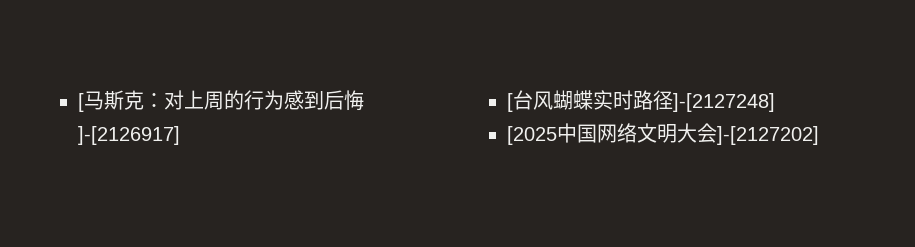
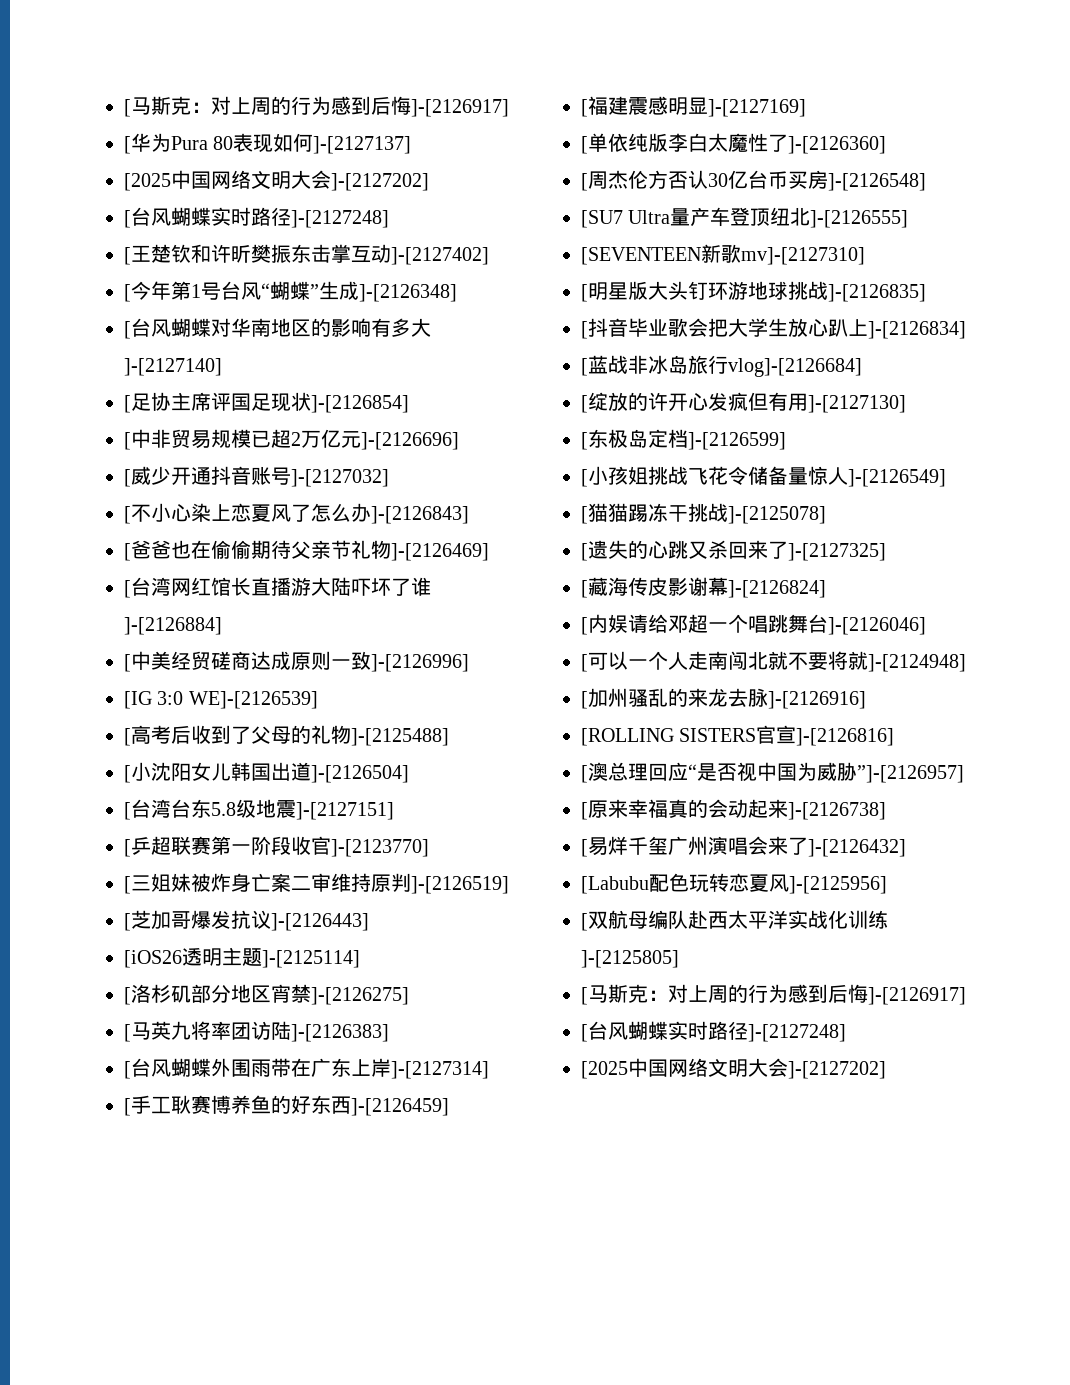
[78,90,364,112] [78,126,180,145] [马斯克：对上周的行为感到后悔]-[2126917] -> [124,96,509,117] [124,133,412,154] [124,170,429,191] [124,207,389,228] [124,244,489,265] [124,281,457,302] [124,318,431,339] [124,358,222,376] [124,392,409,413] [124,429,459,450] [124,466,389,487] [124,503,469,524] [124,540,489,561] [124,577,431,598] [124,617,222,635] [124,651,469,672] [124,691,318,709] [124,725,449,746] [124,762,409,783] [124,799,394,820] [124,836,429,857] [124,873,509,894] [124,910,369,931] [124,947,360,968] [124,984,409,1005] [124,1021,389,1042] [124,1058,489,1079] [124,1095,449,1116] [581,96,806,117] [581,133,886,154] [581,170,926,191] [581,207,909,228] [581,244,865,265] [581,281,926,302] [581,318,966,339] [581,355,862,377] [581,392,906,413] [581,429,786,450] [581,466,946,487] [581,503,826,524] [581,540,886,561] [581,577,826,598] [581,614,926,635] [581,651,966,672] [581,688,866,709] [581,725,895,746] [581,762,964,783] [581,799,886,820] [581,836,906,857] [581,873,887,894] [581,910,888,931] [581,950,679,968] [581,984,966,1005] [马斯克：对上周的行为感到后悔]-[2126917] // [华为Pura 80表现如何]-[2127137] // [2025中国网络文明大会]-[2127202] // [台风蝴蝶实时路径]-[2127248] // [王楚钦和许昕樊振东击掌互动]-[2127402] // [今年第1号台风“蝴蝶”生成]-[2126348] // [台风蝴蝶对华南地区的影响有多大]-[2127140] // [足协主席评国足现状]-[2126854] // [中非贸易规模已超2万亿元]-[2126696] // [威少开通抖音账号]-[2127032] // [不小心染上恋夏风了怎么办]-[2126843] // [爸爸也在偷偷期待父亲节礼物]-[2126469] // [台湾网红馆长直播游大陆吓坏了谁]-[2126884] // [中美经贸磋商达成原则一致]-[2126996] // [IG 3:0 WE]-[2126539] // [高考后收到了父母的礼物]-[2125488] // [小沈阳女儿韩国出道]-[2126504] // [台湾台东5.8级地震]-[2127151] // [乒超联赛第一阶段收官]-[2123770] // [三姐妹被炸身亡案二审维持原判]-[2126519] // [芝加哥爆发抗议]-[2126443] // [iOS26透明主题]-[2125114] // [洛杉矶部分地区宵禁]-[2126275] // [马英九将率团访陆]-[2126383] // [台风蝴蝶外围雨带在广东上岸]-[2127314] // [手工耿赛博养鱼的好东西]-[2126459] // [福建震感明显]-[2127169] // [单依纯版李白太魔性了]-[2126360] // [周杰伦方否认30亿台币买房]-[2126548] // [SU7 Ultra量产车登顶纽北]-[2126555] // [SEVENTEEN新歌mv]-[2127310] // [明星版大头钉环游地球挑战]-[2126835] // [抖音毕业歌会把大学生放心趴上]-[2126834] // [蓝战非冰岛旅行vlog]-[2126684] // [绽放的许开心发疯但有用]-[2127130] // [东极岛定档]-[2126599] // [小孩姐挑战飞花令储备量惊人]-[2126549] // [猫猫踢冻干挑战]-[2125078] // [遗失的心跳又杀回来了]-[2127325] // [藏海传皮影谢幕]-[2126824] // [内娱请给邓超一个唱跳舞台]-[2126046] // [可以一个人走南闯北就不要将就]-[2124948] // [加州骚乱的来龙去脉]-[2126916] // [ROLLING SISTERS官宣]-[2126816] // [澳总理回应“是否视中国为威胁”]-[2126957] // [原来幸福真的会动起来]-[2126738] // [易烊千玺广州演唱会来了]-[2126432] // [Labubu配色玩转恋夏风]-[2125956] // [双航母编队赴西太平洋实战化训练]-[2125805] // [马斯克：对上周的行为感到后悔]-[2126917]

